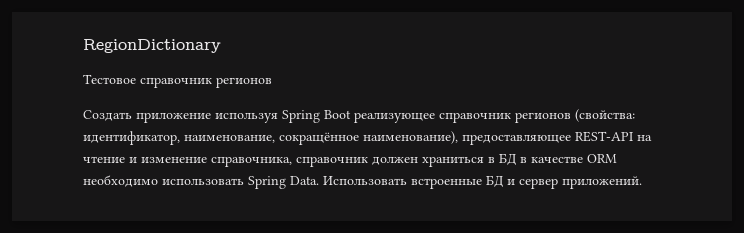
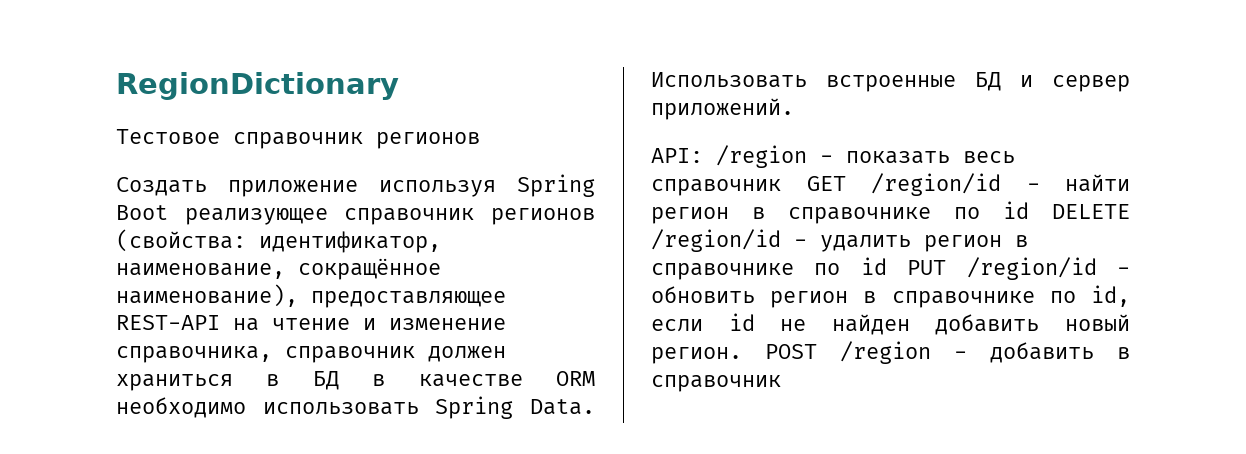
(642, 182) none -> [651,145,1015,168] [651,173,1130,196] [651,201,1130,224] [651,229,1028,252] [651,257,1130,280] [651,285,1130,308] [651,313,1130,335] [651,341,1130,364] [651,375,781,392] // API: /region - показать весь справочник GET /region/id - найти регион в справочнике по id DELETE /region/id - удалить регион в справочнике по id PUT /region/id - обновить регион в справочнике по id, если id не найден добавить новый регион. POST /region - добавить в справочник

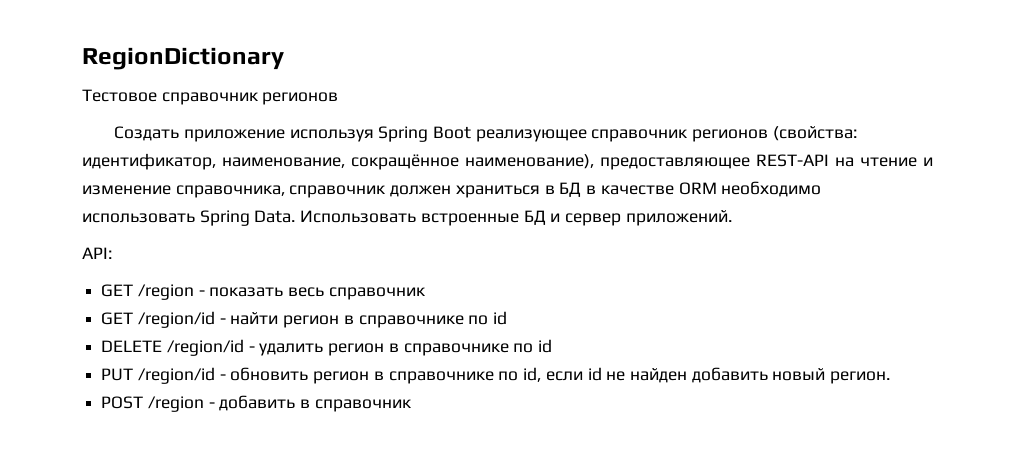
(703, 155) none -> [101,284,134,297] // GET
(781, 187) none -> (426, 293) //
(1029, 210) none -> (508, 318) //
(887, 266) none -> (553, 346) //
(742, 355) none -> (891, 377) //

